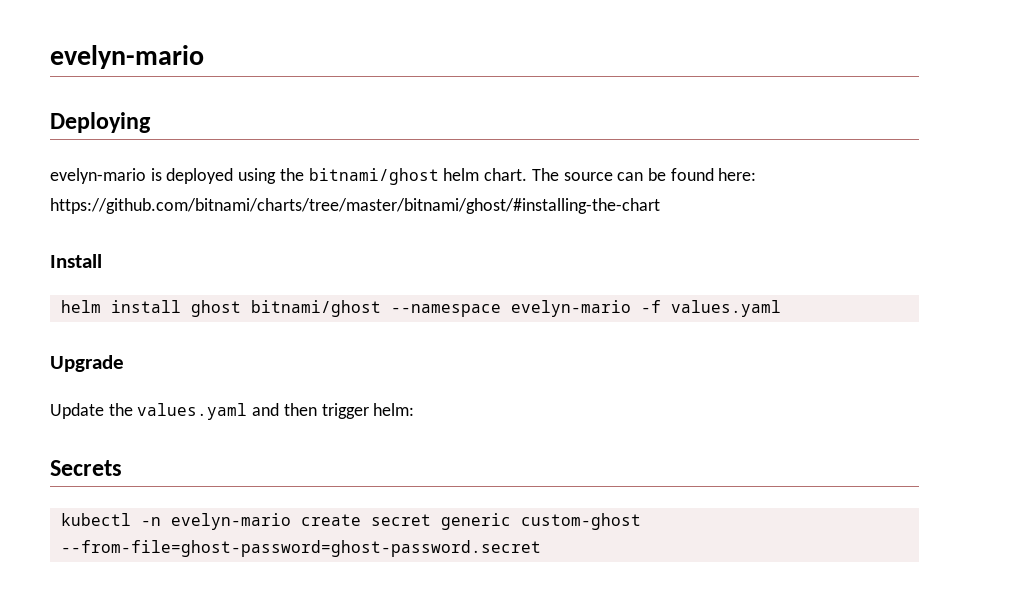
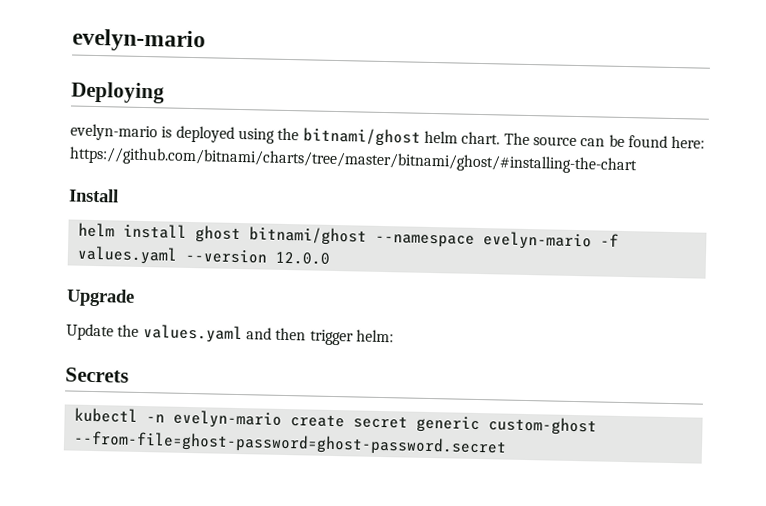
(781, 308) none -> [184,248,330,265] --version 12.0.0

